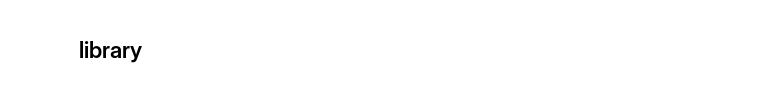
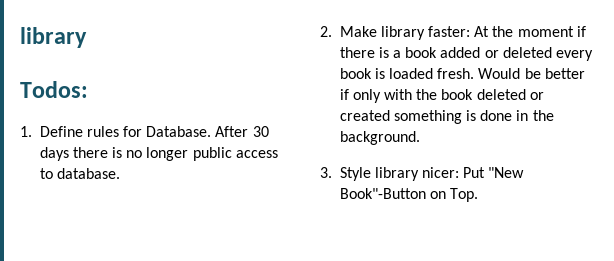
[79,41,142,63] library -> [20,27,87,48] [20,81,88,98] [20,126,269,137] [39,147,278,161] [39,168,120,179] [320,26,586,40] [339,47,594,61] [339,68,585,79] [339,89,544,103] [339,110,554,124] [339,131,420,145] [320,167,525,181] [339,188,479,202] library // Todos: // 1. Define rules for Database. After 30 days there is no longer public access to database. // 2. Make library faster: At the moment if there is a book added or deleted every book is loaded fresh. Would be better if only with the book deleted or created something is done in the background. // 3. Style library nicer: Put "New Book"-Button on Top.

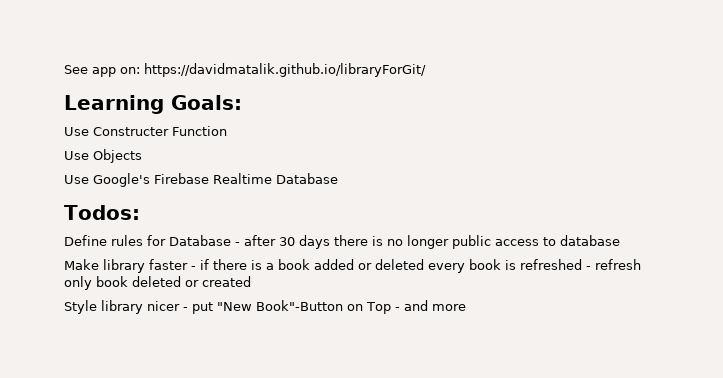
[20,27,87,48] library -> [64,63,426,77] [64,95,242,114] [64,126,227,136] [64,149,142,163] [64,173,338,187] See app on: https://davidmatalik.github.io/libraryForGit/ // Learning Goals: // Use Constructer Function // Use Objects // Use Google's Firebase Realtime Database
[20,126,32,137] 1. -> (140, 212) none
[146,126,249,137] Database. After -> [169,235,276,246] Database - after
[56,168,120,179] [320,26,574,40] database. // 2. Make library faster: At the moment -> [560,235,620,246] [64,259,196,273] database // Make library faster -
[389,68,585,79] [339,89,544,103] [339,110,554,124] [339,131,420,145] [320,167,525,181] [339,188,479,202] loaded fresh. Would be better if only with the book deleted or created something is done in the background. // 3. Style library nicer: Put "New Book"-Button on Top. -> [520,259,641,270] [64,276,251,290] [64,300,466,314] refreshed - refresh only book deleted or created // Style library nicer - put "New Book"-Button on Top - and more

